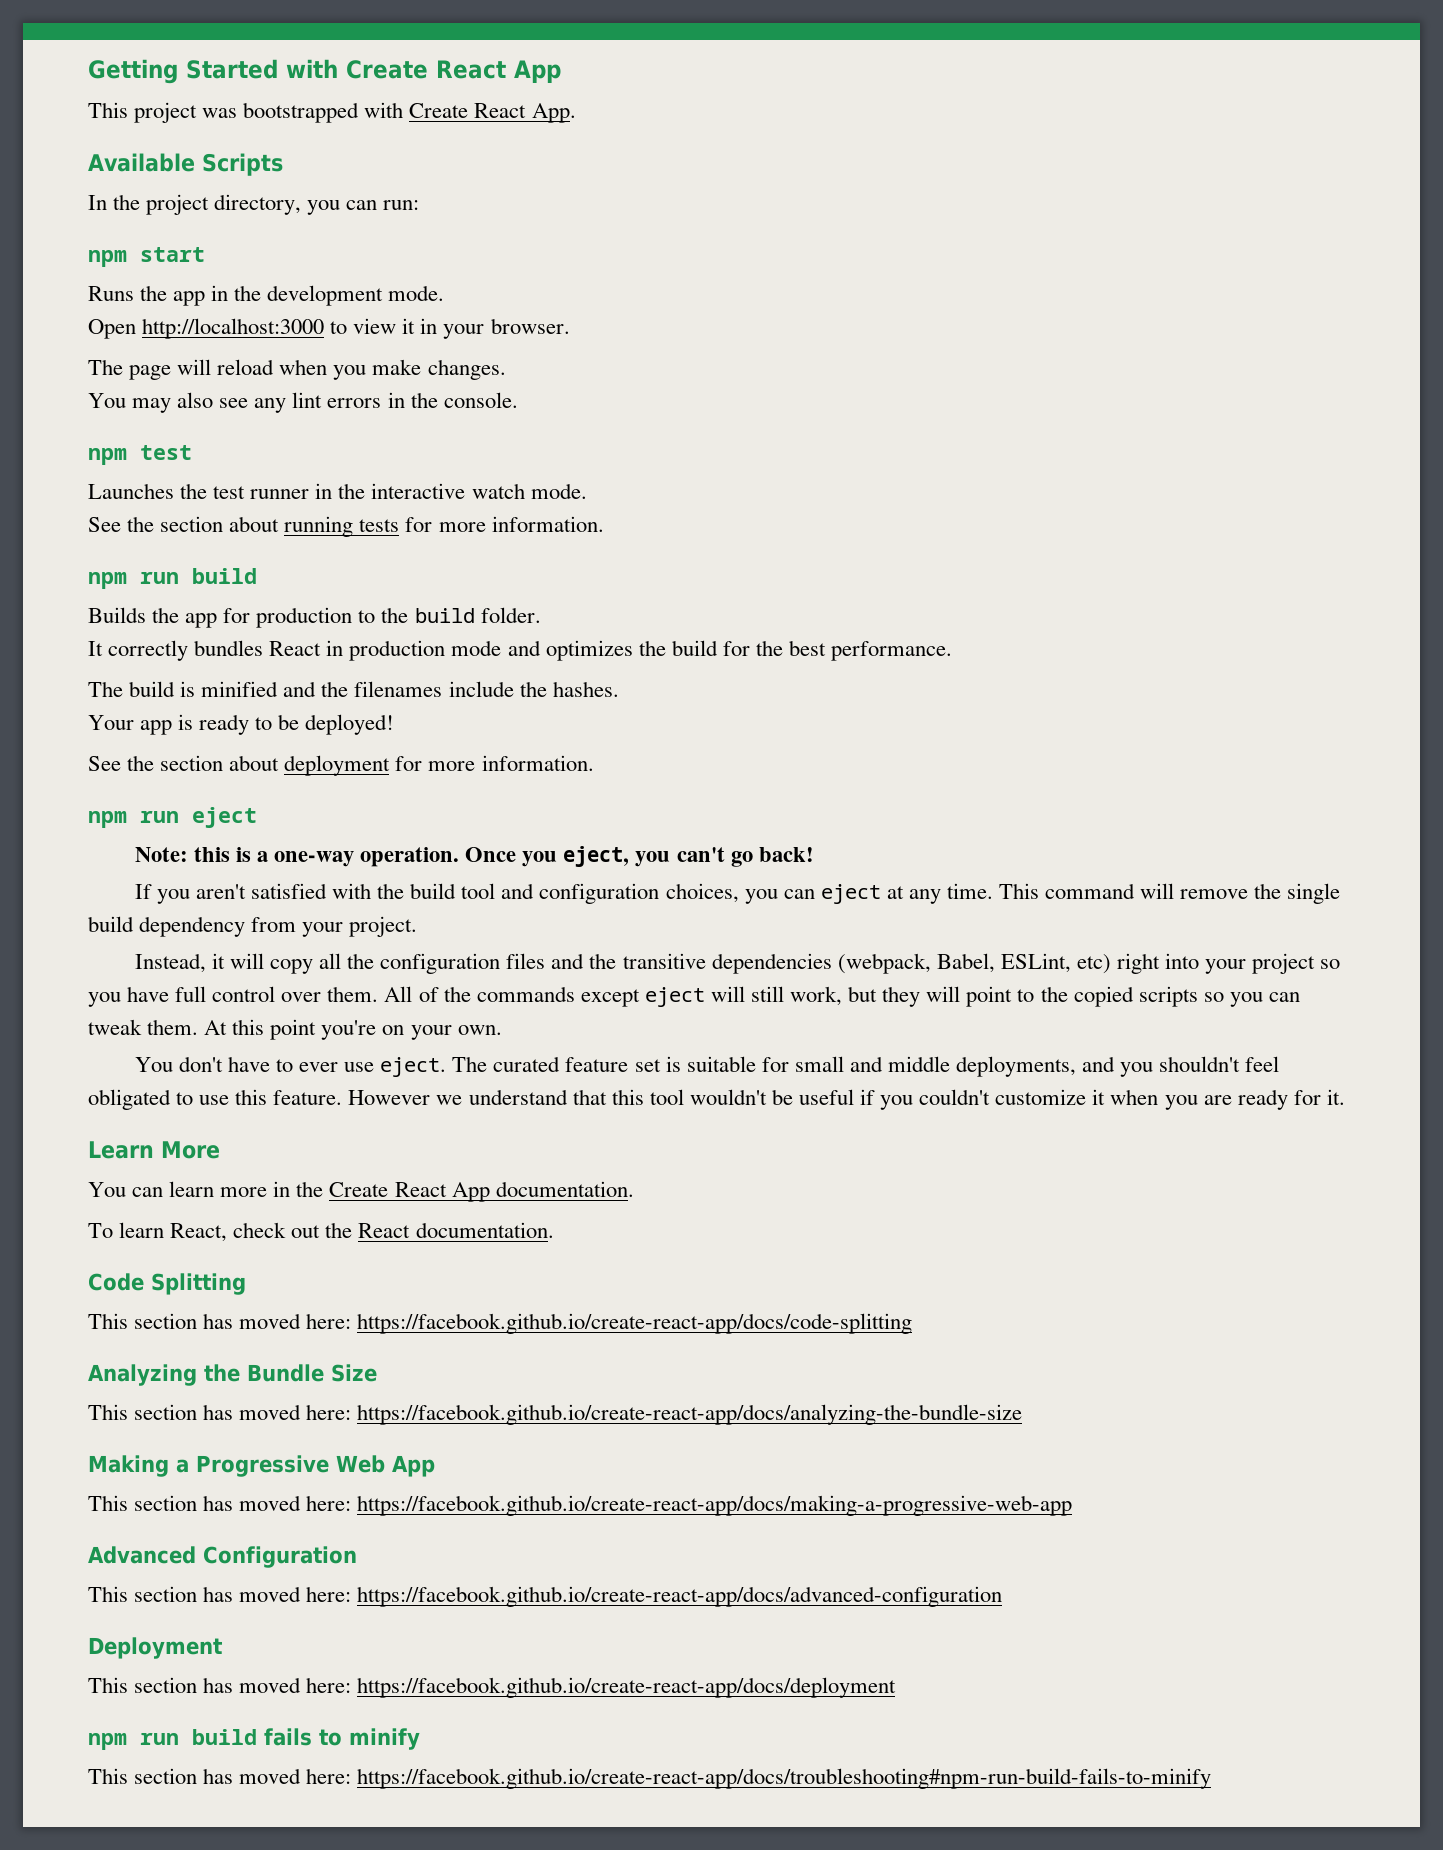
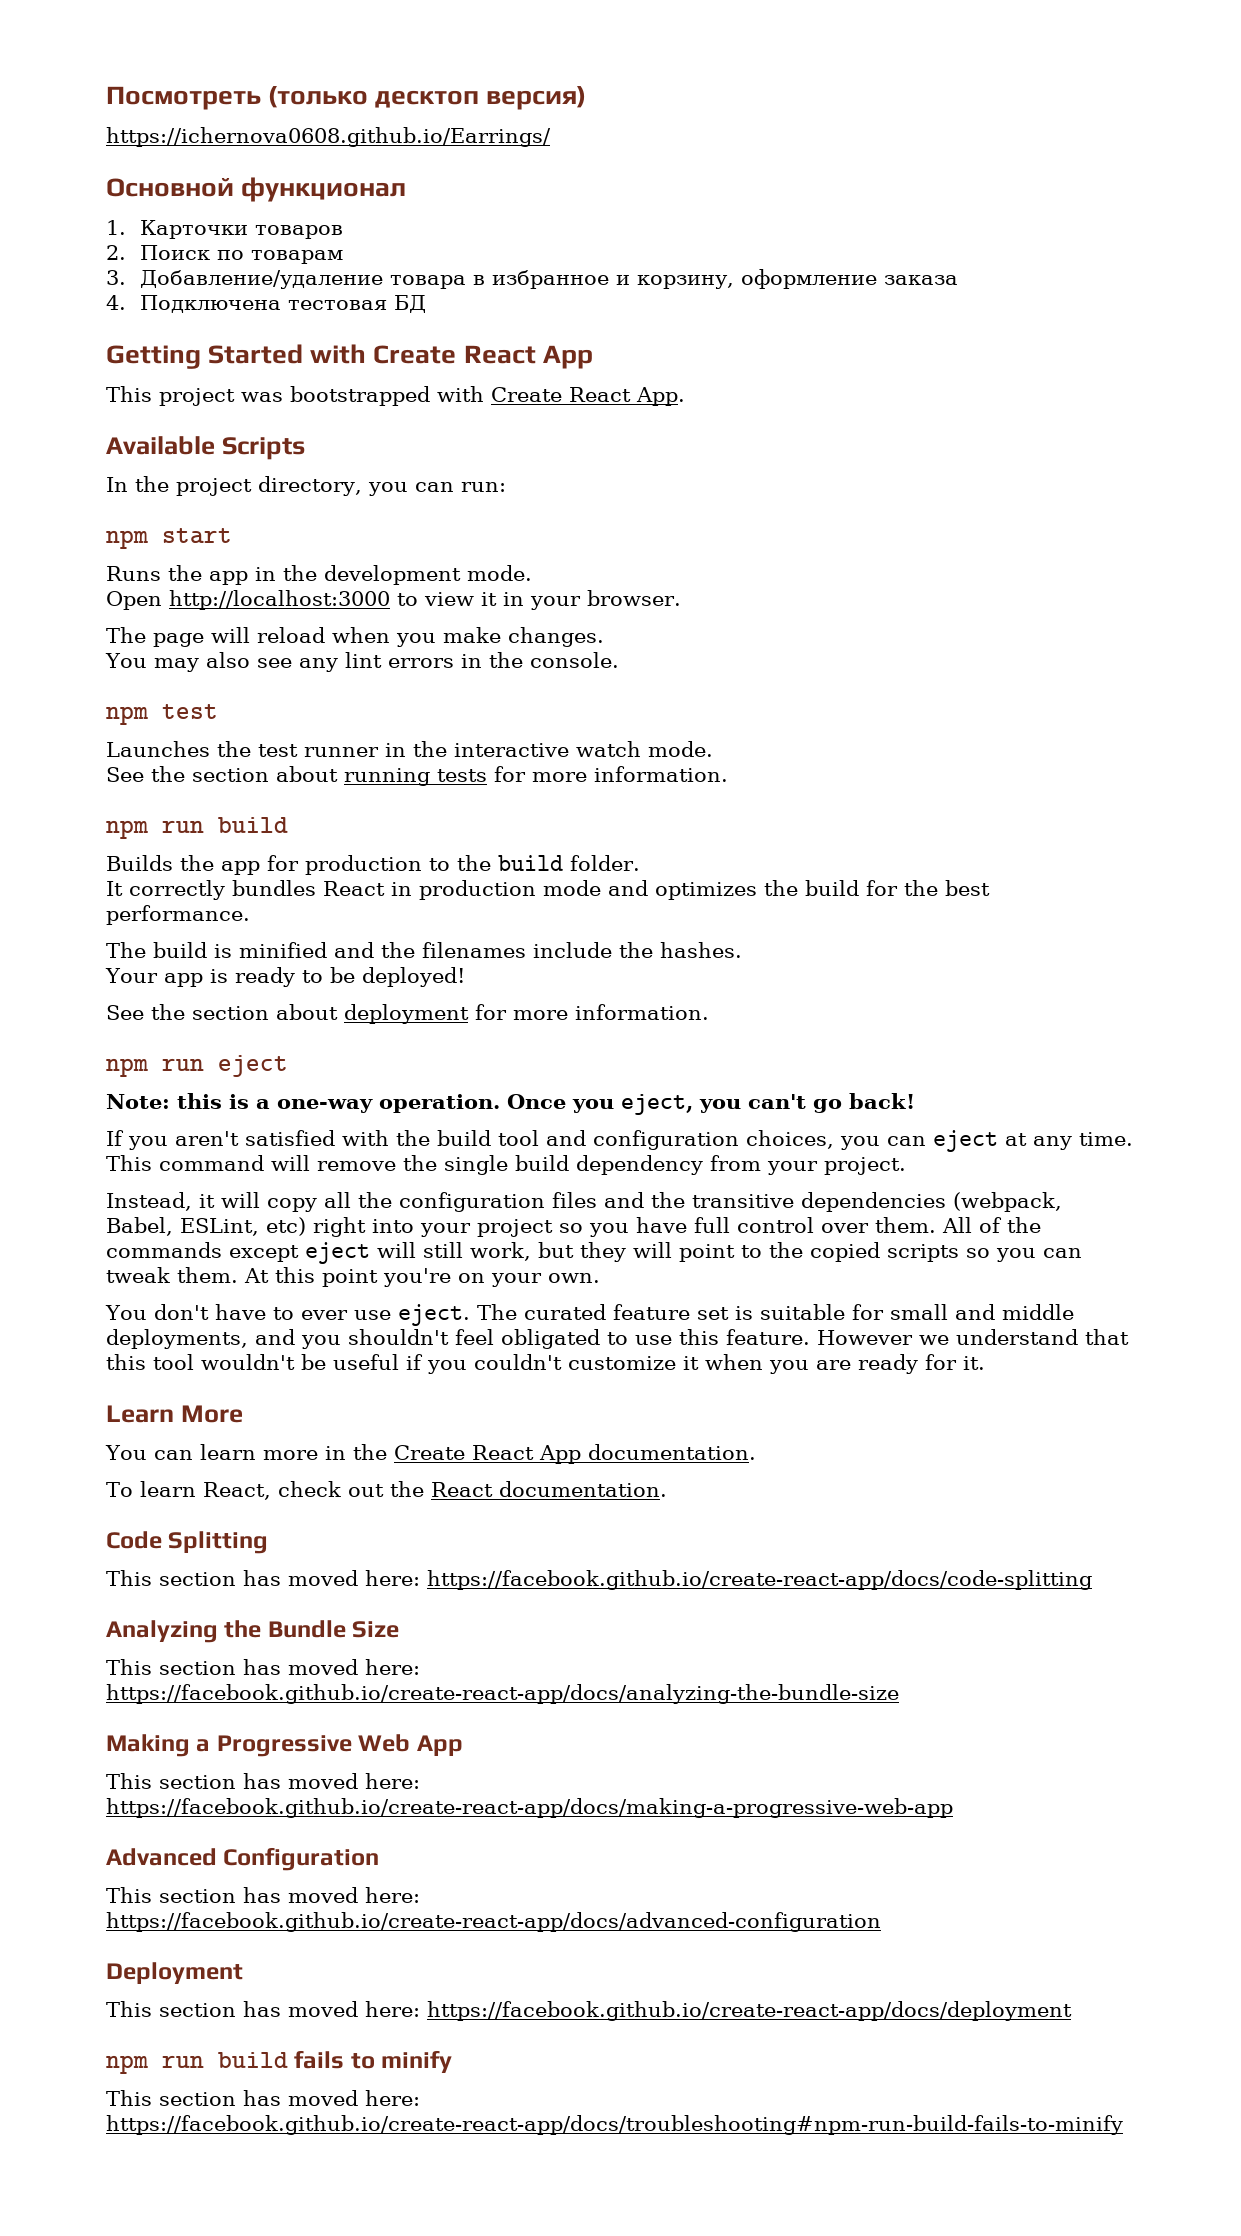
(88, 71) none -> [106,86,587,110] [106,127,551,147] [106,177,407,202] [106,220,344,239] [106,245,344,264] [106,269,959,289] [106,295,427,313] Посмотреть (только десктоп версия) // https://ichernova0608.github.io/Earrings/ // Основной функционал // 1. Карточки товаров // 2. Поиск по товарам // 3. Добавление/удаление товара в избранное и корзину, оформление заказа // 4. Подключена тестовая БД //

